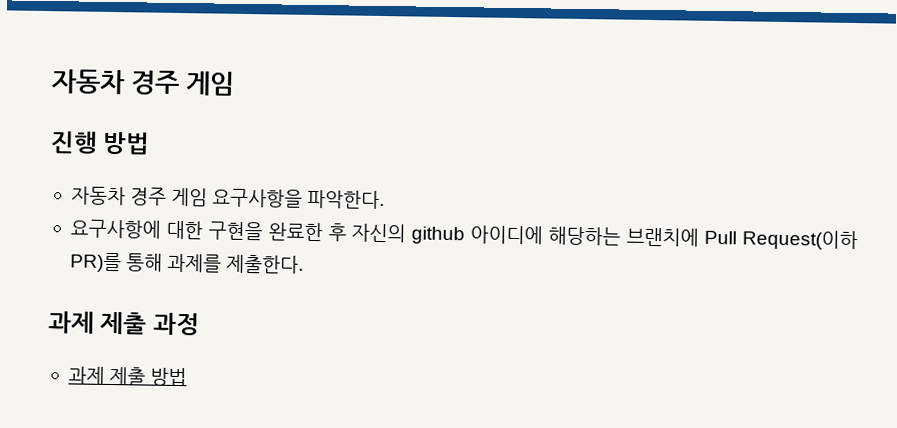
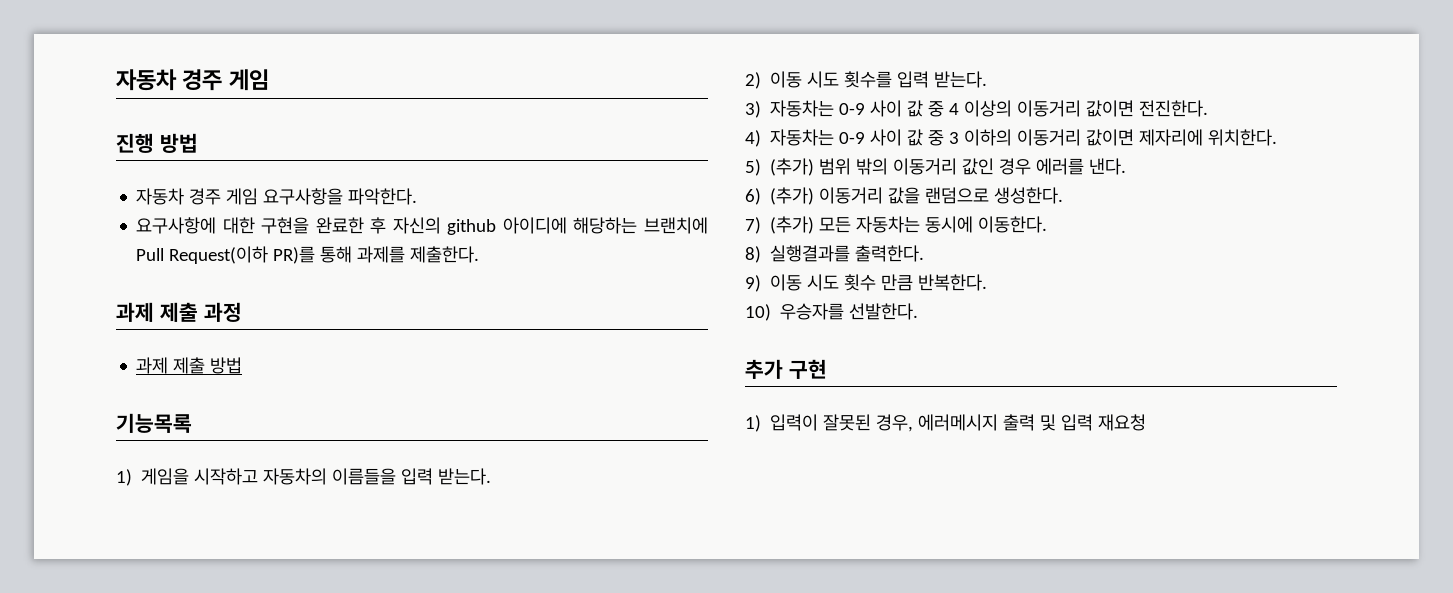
(188, 377) none -> [116,413,192,433] [116,468,492,486] [745,71,988,89] [745,100,1209,118] [745,129,1278,147] [745,158,1127,176] [745,187,1064,205] [745,216,1048,234] [745,245,925,263] [745,274,988,292] [745,303,919,321] [745,359,827,379] [745,414,1147,432] // 기능목록 // 1) 게임을 시작하고 자동차의 이름들을 입력 받는다. // 2) 이동 시도 횟수를 입력 받는다. // 3) 자동차는 0-9 사이 값 중 4 이상의 이동거리 값이면 전진한다. // 4) 자동차는 0-9 사이 값 중 3 이하의 이동거리 값이면 제자리에 위치한다. // 5) (추가) 범위 밖의 이동거리 값인 경우 에러를 낸다. // 6) (추가) 이동거리 값을 랜덤으로 생성한다. // 7) (추가) 모든 자동차는 동시에 이동한다. // 8) 실행결과를 출력한다. // 9) 이동 시도 횟수 만큼 반복한다. // 10) 우승자를 선발한다. // 추가 구현 // 1) 입력이 잘못된 경우, 에러메시지 출력 및 입력 재요청

